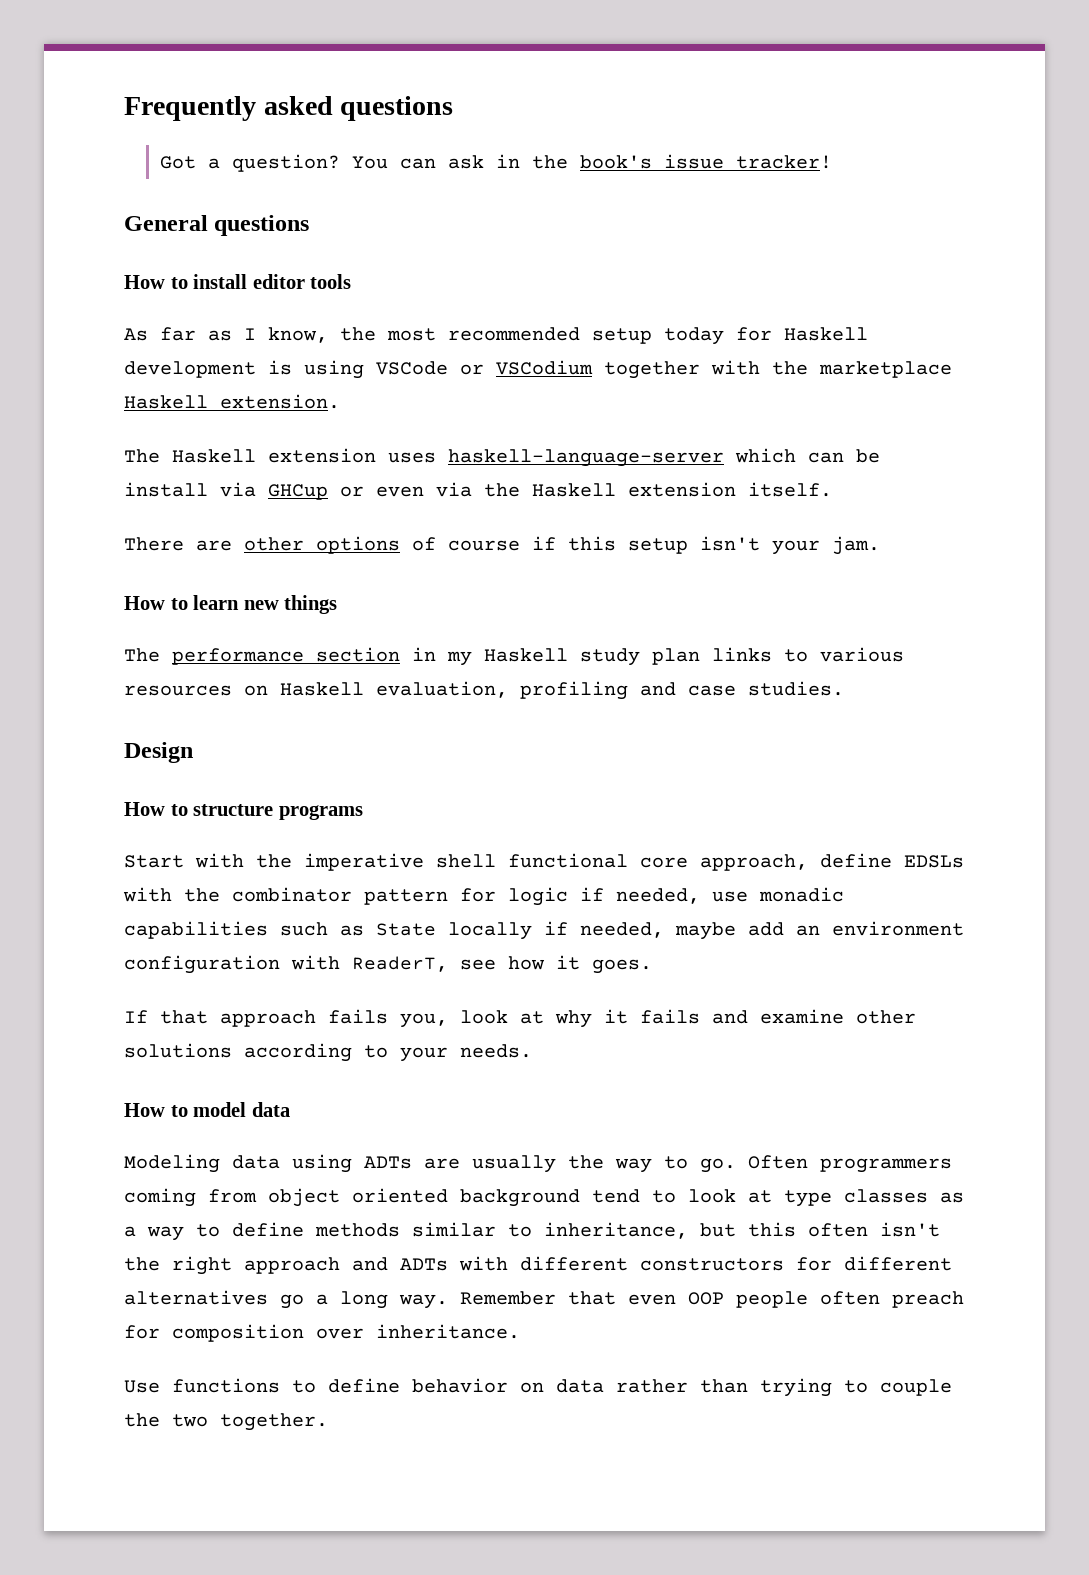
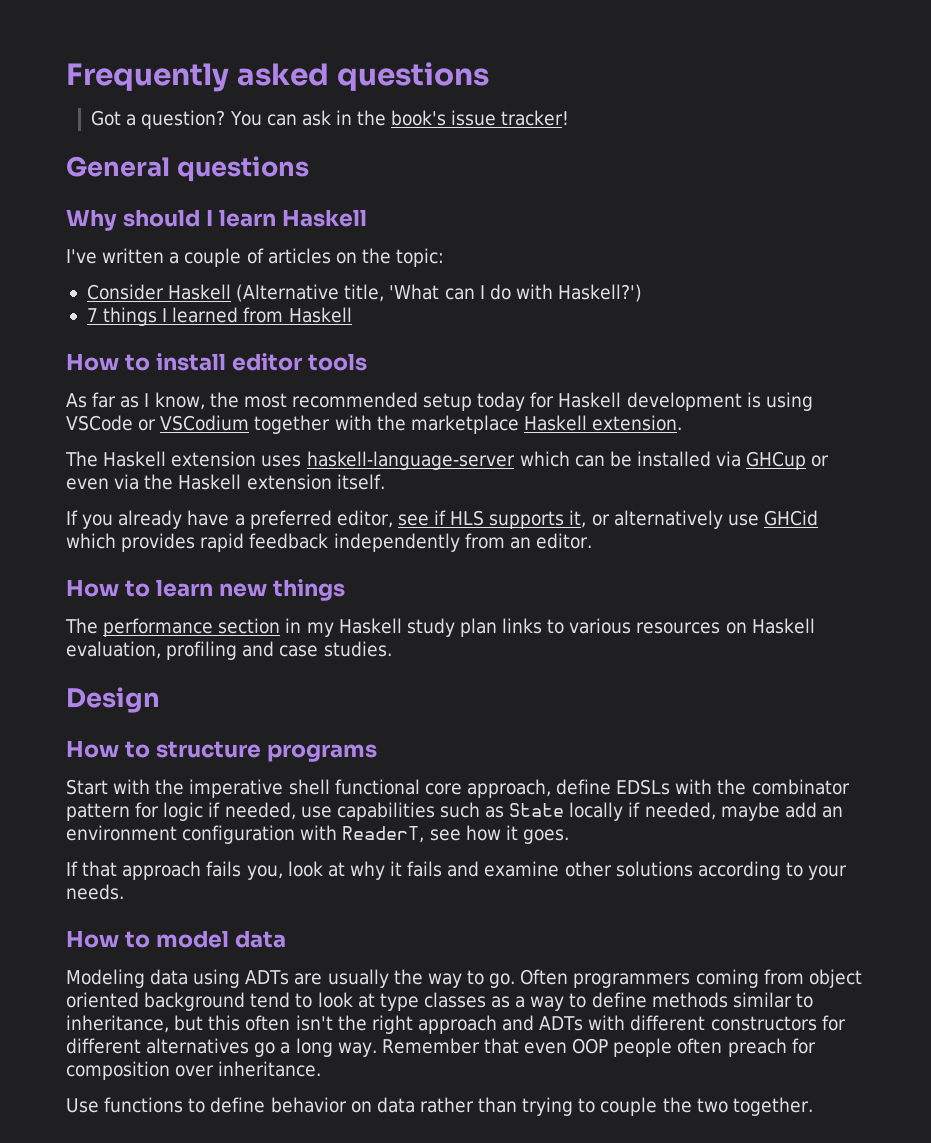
(310, 225) none -> [66,209,367,231] [66,248,445,267] [86,284,643,302] [86,307,352,326] // Why should I learn Haskell // I've written a couple of articles on the topic: // Consider Haskell (Alternative title, 'What can I do with Haskell?') // 7 things I learned from Haskell
[124,482,208,497] install -> [637,451,712,467] installed
[124,536,880,555] There are other options of course if this setup isn't your jam. -> [66,510,818,529] [66,533,592,552] If you already have a preferred editor, see if HLS supports it, or alternatively use GHCid which provides rapid feedback independently from an editor.
[759,887,844,902] monadic -> (332, 812) none

